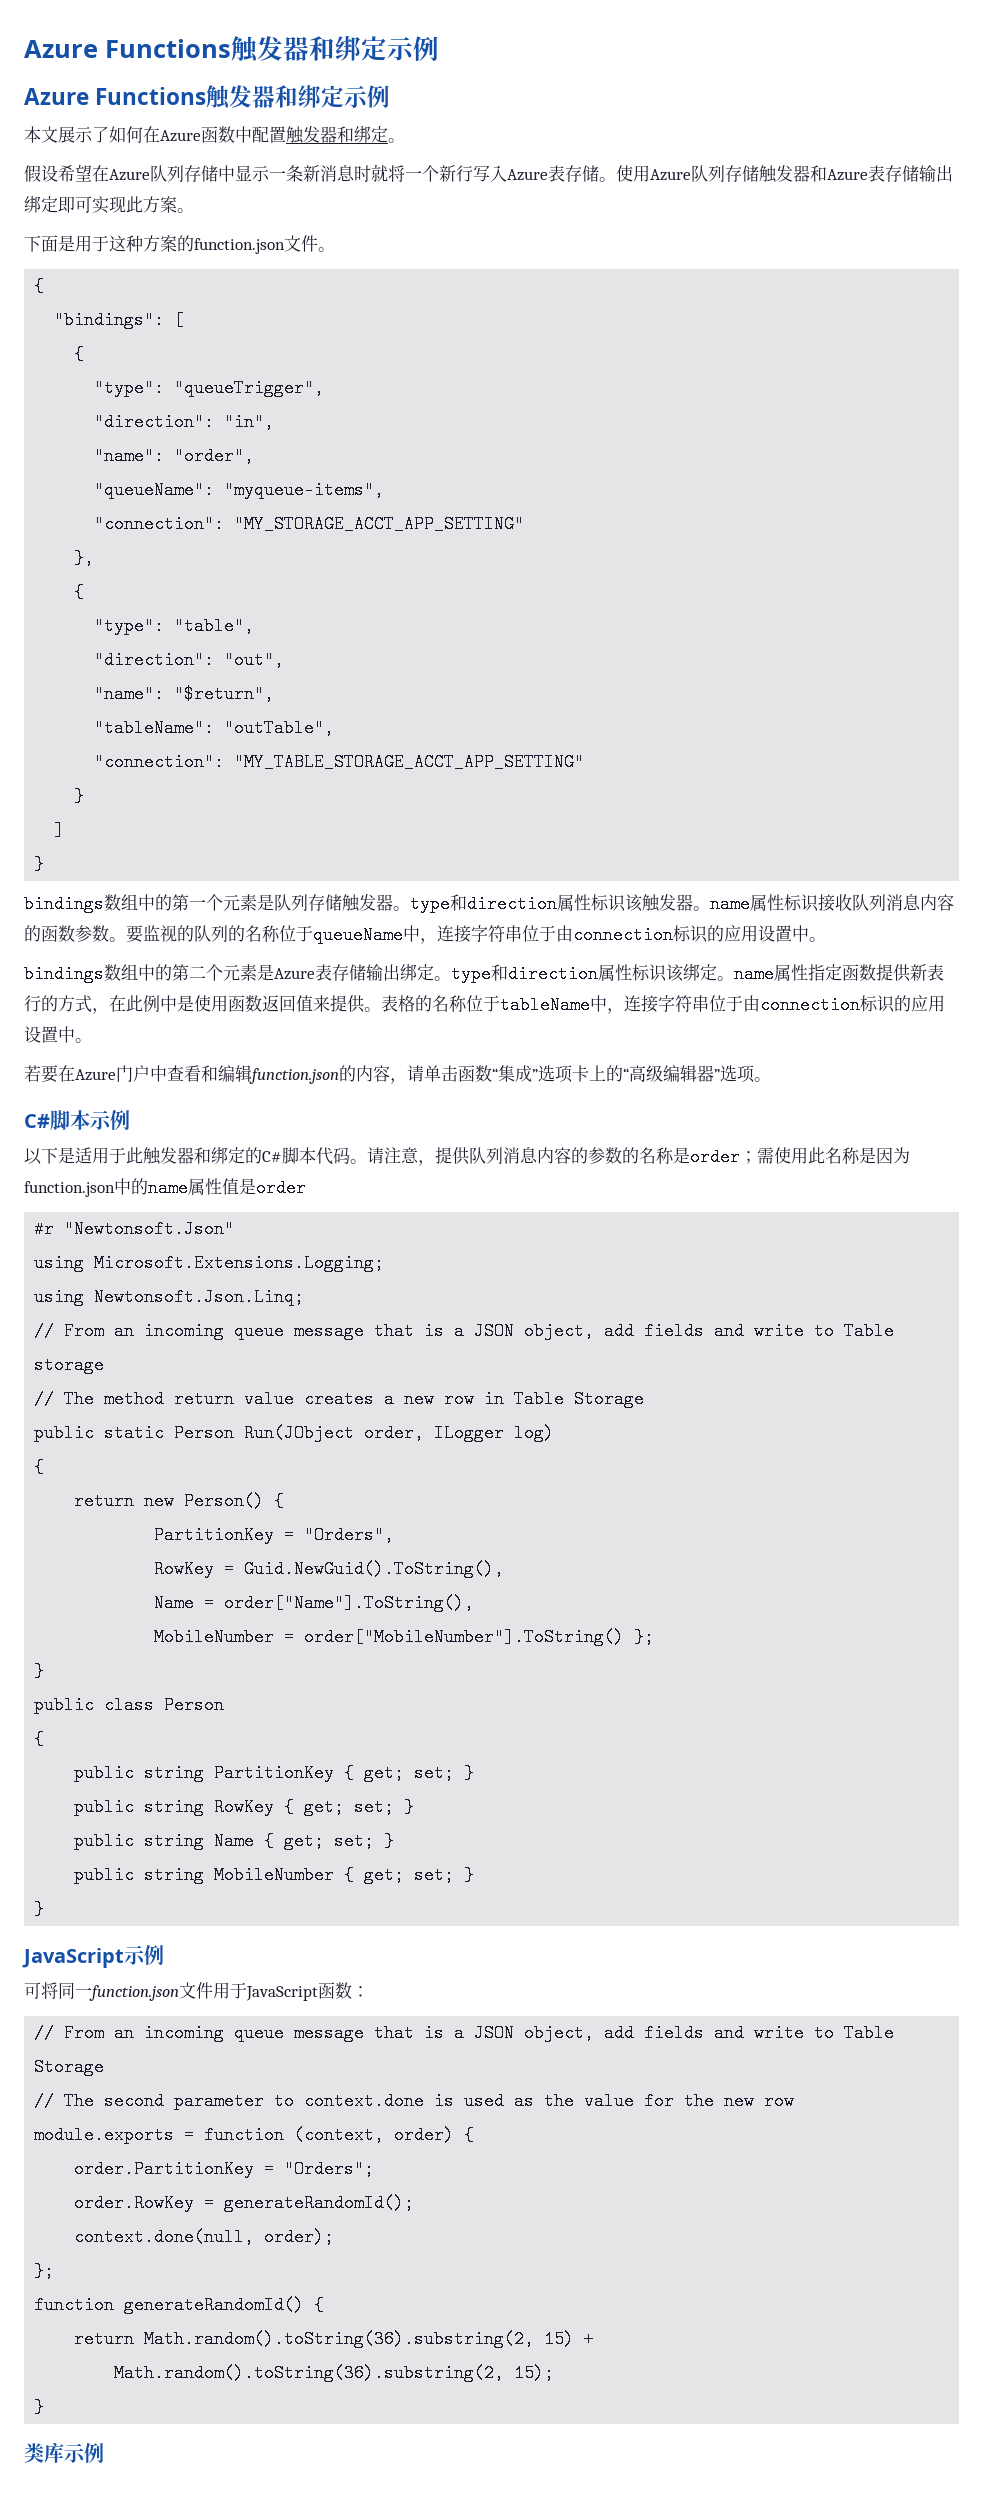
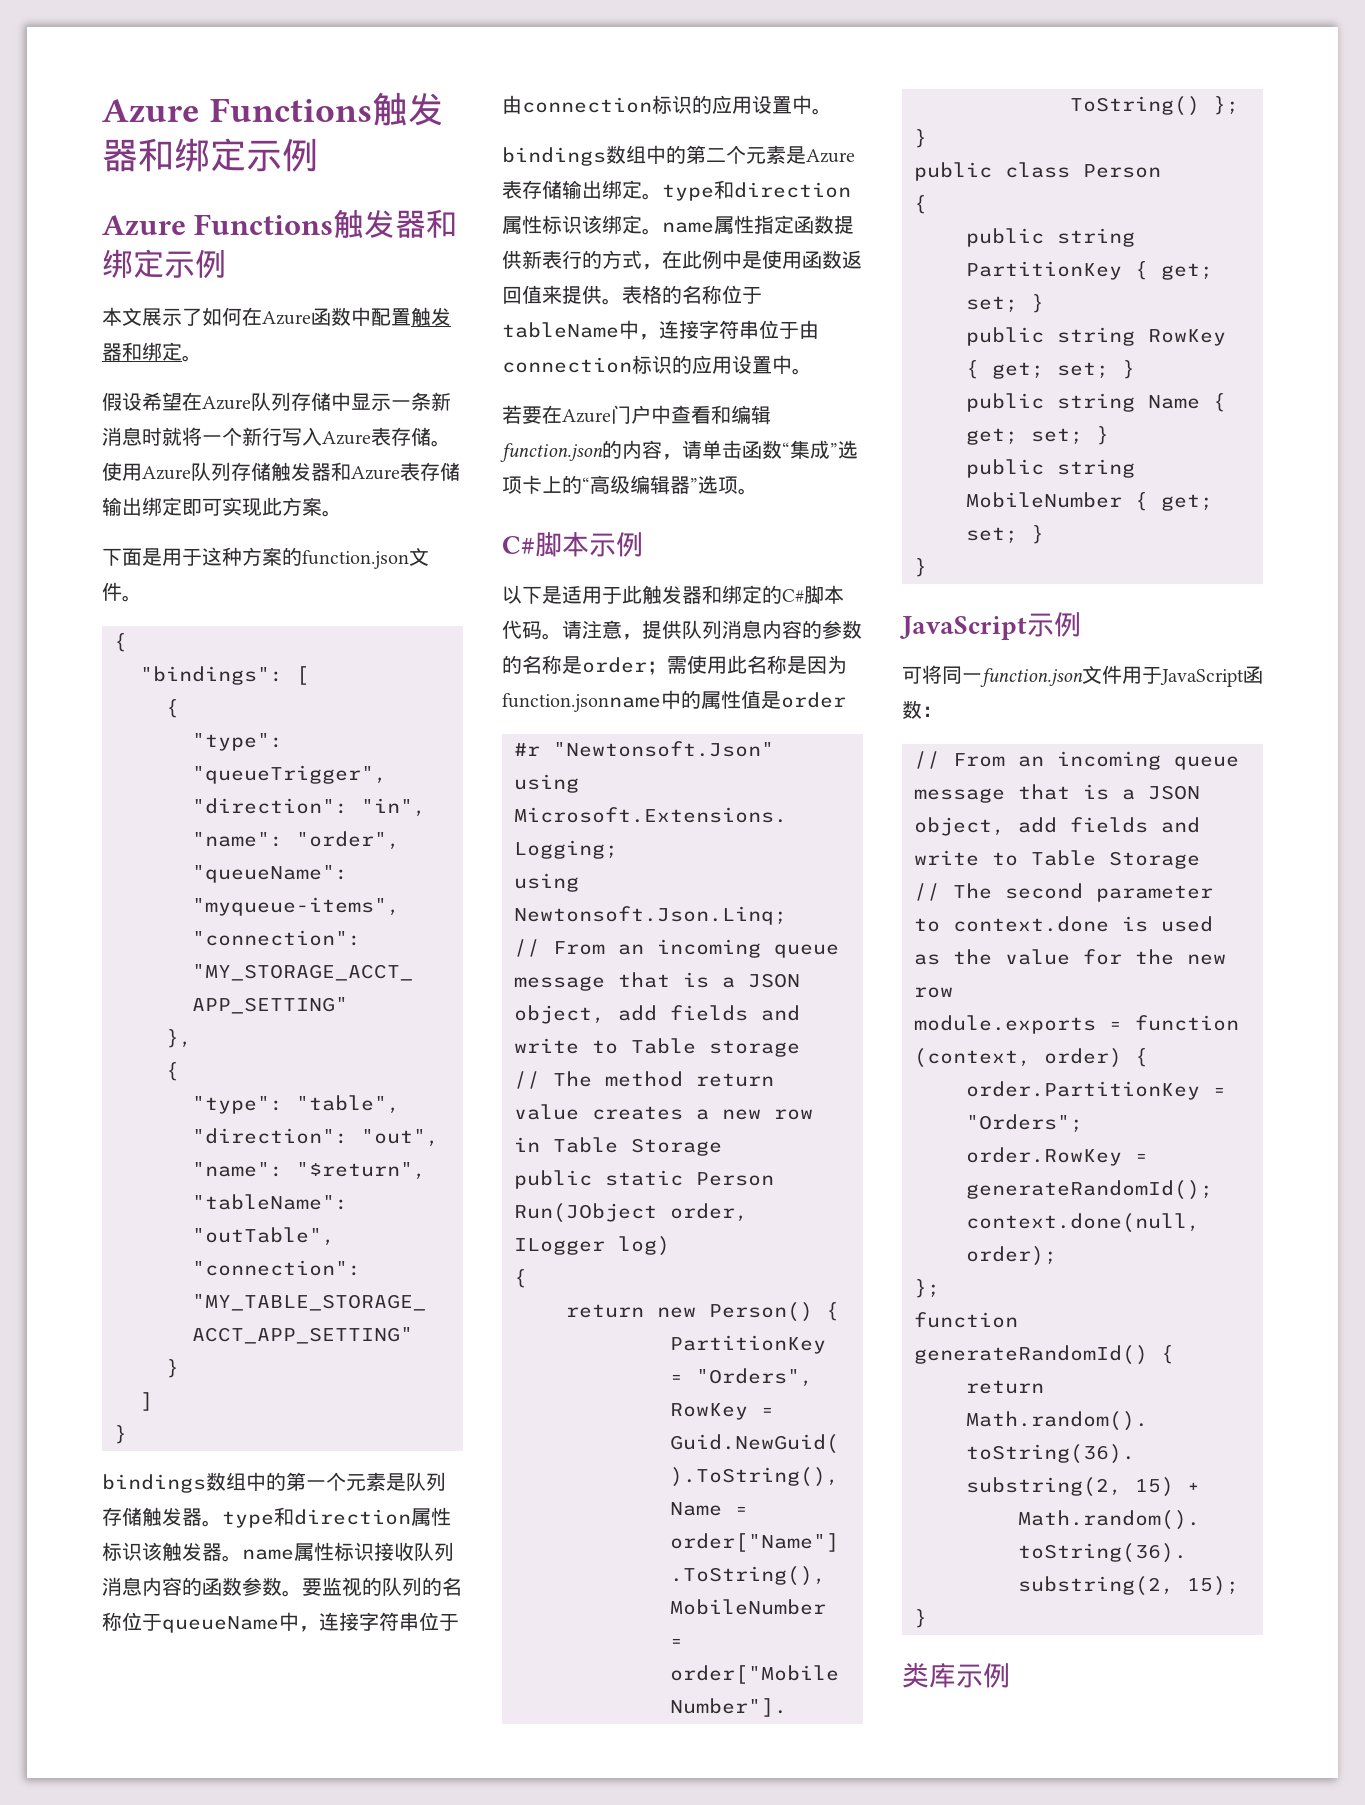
[24,1178,188,1197] function.json中的name -> [502,690,701,712] function.jsonname中的

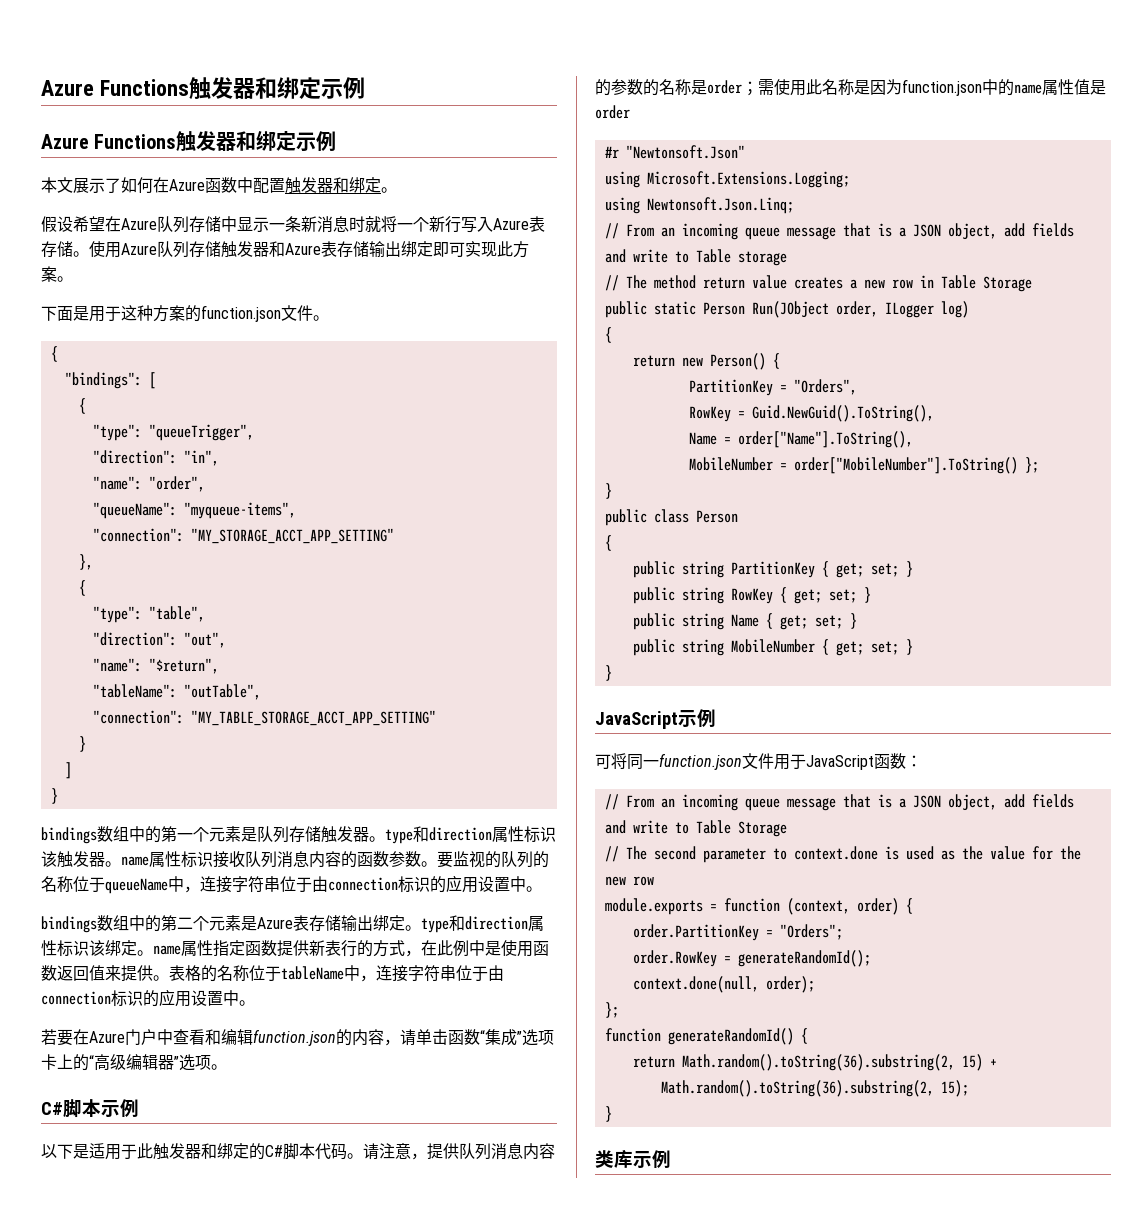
[502,690,701,712] function.jsonname中的 -> [902,79,1042,96] function.json中的name

